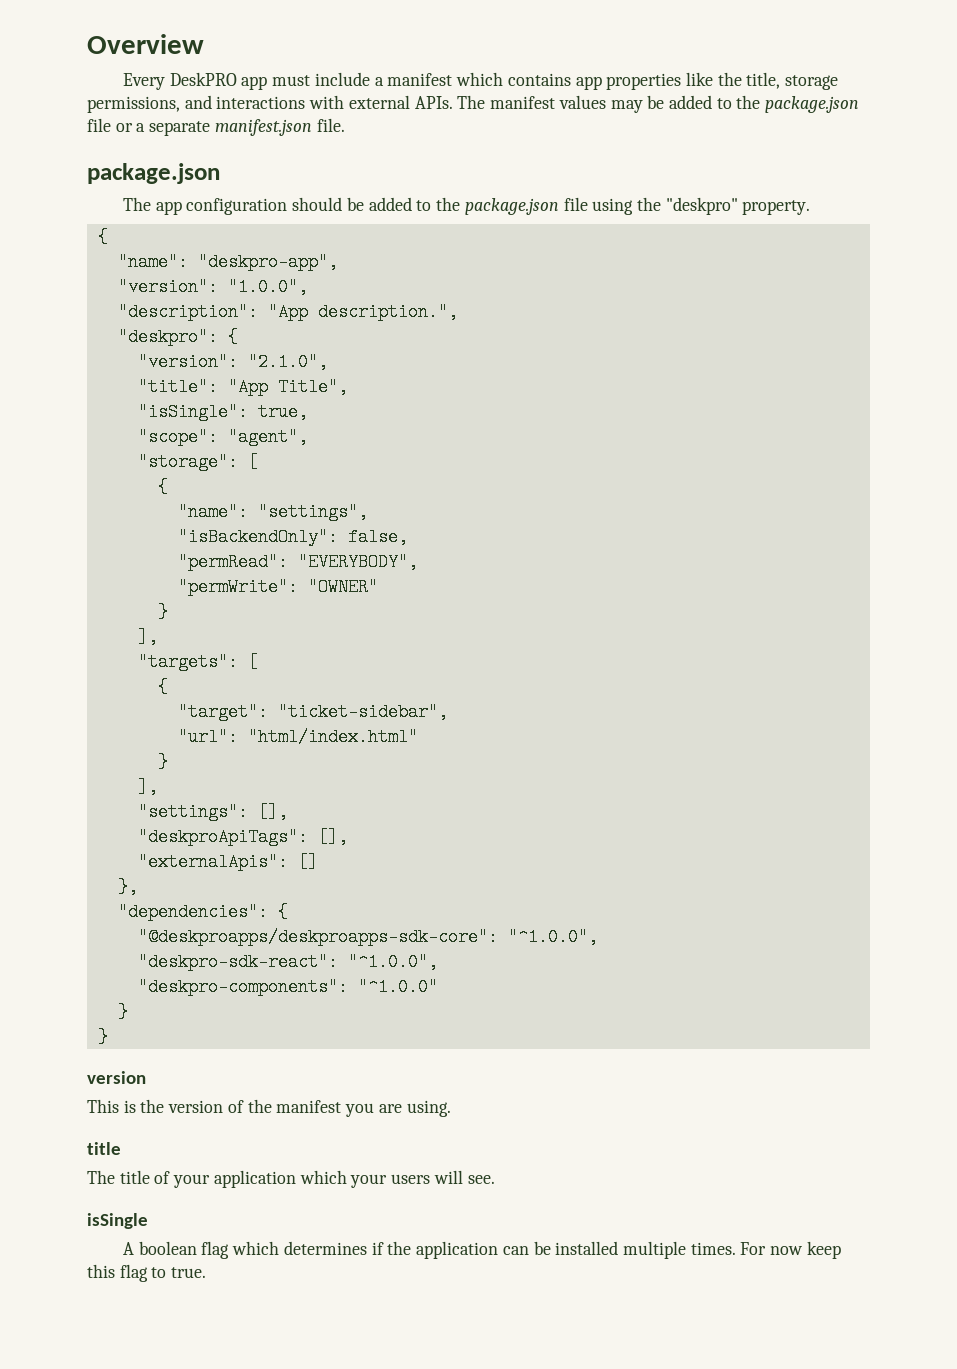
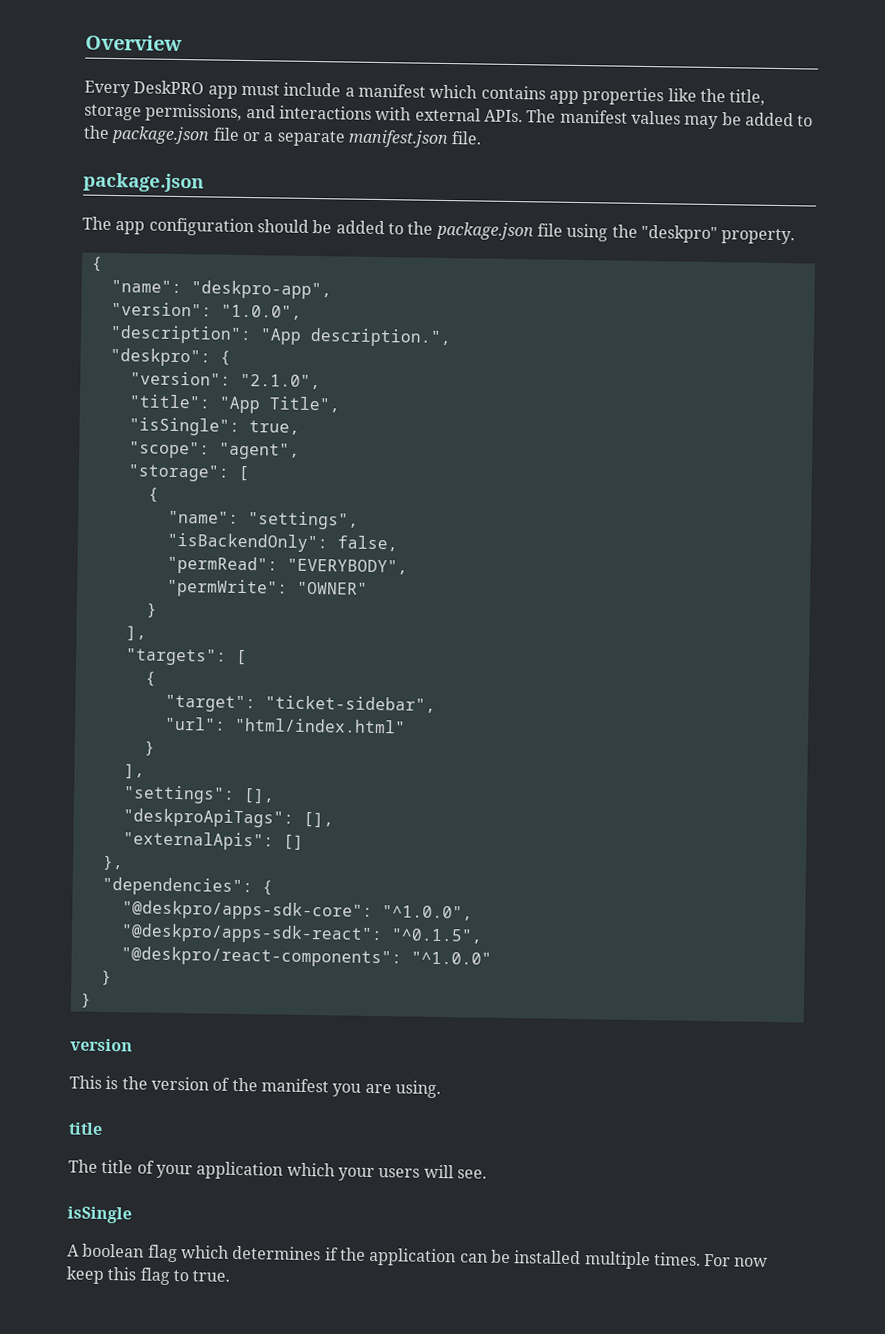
[137,928,598,946] [137,953,438,971] [137,978,348,996] "@deskproapps/deskproapps-sdk-core": "^1.0.0", // "deskpro-sdk-react": "^1.0.0", // "deskpro-components": -> [121,900,473,921] [120,923,483,945] [120,946,402,968] "@deskpro/apps-sdk-core": "^1.0.0", // "@deskpro/apps-sdk-react": "^0.1.5", // "@deskpro/react-components":

